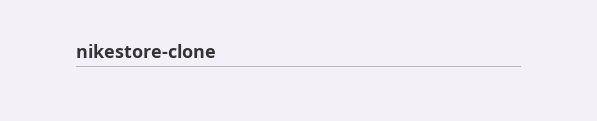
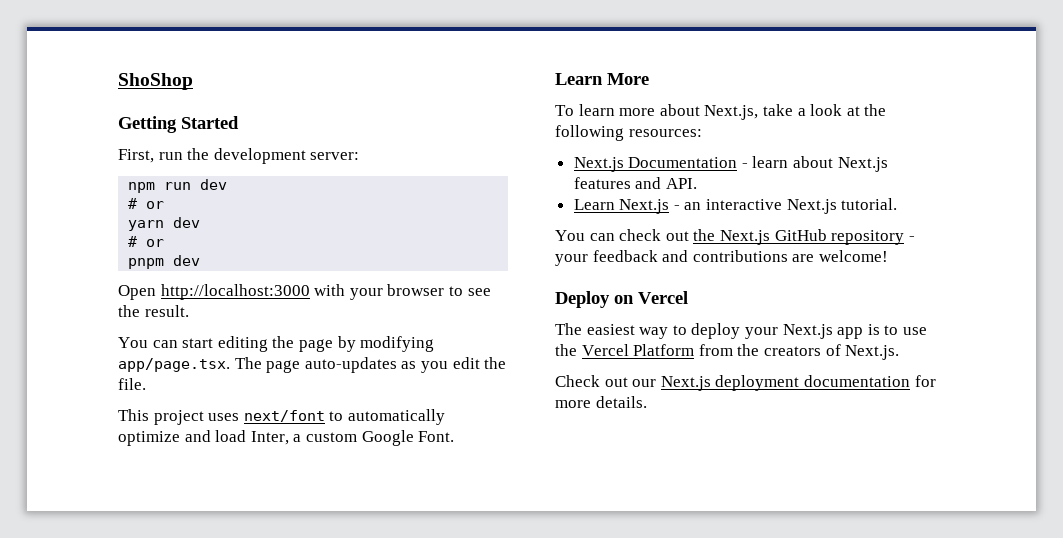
[76,44,216,58] nikestore-clone -> [118,73,193,90] [118,116,239,133] [118,148,360,164] [128,179,228,193] [128,198,165,209] [128,217,201,231] [128,236,165,247] [128,255,201,269] [118,284,491,300] [118,305,189,317] [118,336,435,352] [118,357,507,373] [118,378,146,390] [118,409,445,425] [118,430,455,446] [555,73,649,85] [555,104,887,120] [555,125,702,141] [573,156,888,172] [573,177,697,189] [573,198,898,214] [555,229,915,245] [555,250,888,266] [555,291,688,308] [555,323,927,339] [555,344,900,360] [555,375,936,391] [555,396,647,408] ShoShop // Getting Started // First, run the development server: // npm run dev // # or // yarn dev // # or // pnpm dev // Open http://localhost:3000 with your browser to see the result. // You can start editing the page by modifying app/page.tsx. The page auto-updates as you edit the file. // This project uses next/font to automatically optimize and load Inter, a custom Google Font. // Learn More // To learn more about Next.js, take a look at the following resources: // Next.js Documentation - learn about Next.js features and API. // Learn Next.js - an interactive Next.js tutorial. // You can check out the Next.js GitHub repository - your feedback and contributions are welcome! // Deploy on Vercel // The easiest way to deploy your Next.js app is to use the Vercel Platform from the creators of Next.js. // Check out our Next.js deployment documentation for more details.

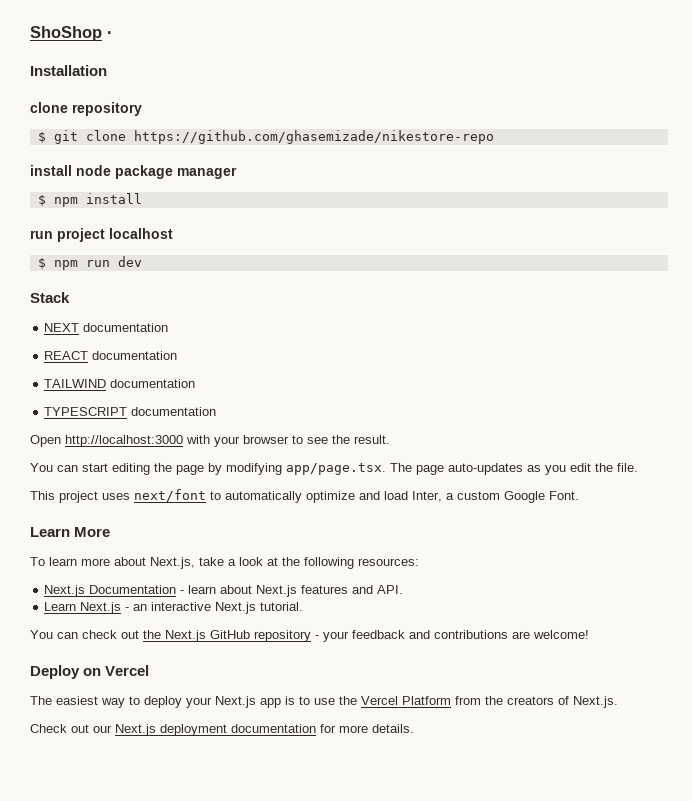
[118,116,239,133] [118,148,360,164] [128,179,228,193] [128,198,165,209] [128,217,201,231] [128,236,165,247] [128,255,201,269] // Getting Started // First, run the development server: // npm run dev // # or // yarn dev // # or // pnpm dev -> [107,31,113,38] [30,65,107,76] [30,102,142,116] [37,130,494,144] [30,165,237,179] [37,193,142,207] [30,228,173,242] [37,256,142,270] [30,292,70,303] [44,323,169,332] [44,351,178,360] [44,379,196,388] [44,407,217,416] · // Installation // clone repository // $ git clone https://github.com/ghasemizade/nikestore-repo // install node package manager // $ npm install // run project localhost // $ npm run dev // Stack // NEXT documentation // REACT documentation // TAILWIND documentation // TYPESCRIPT documentation

